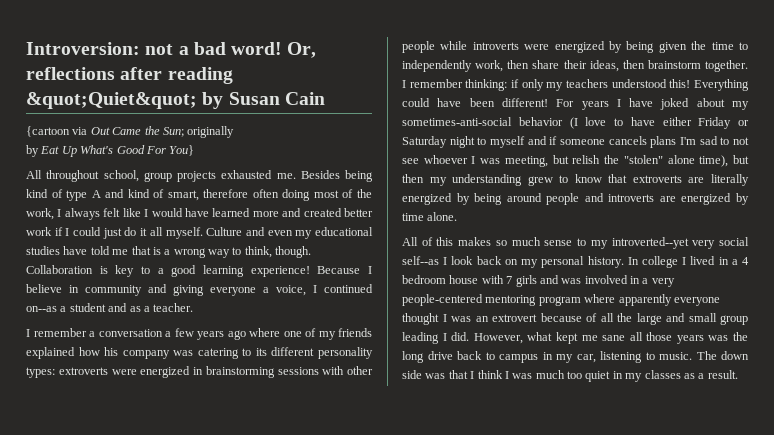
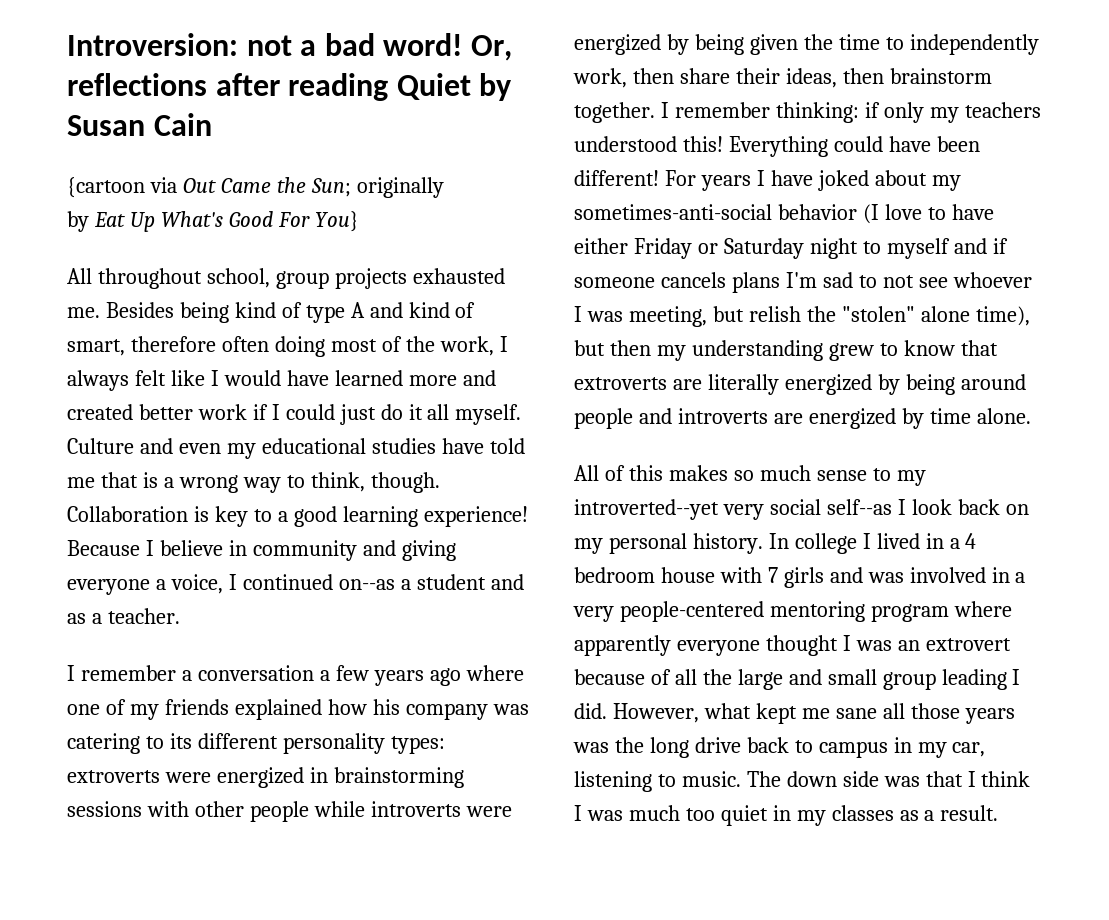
[26,92,197,109] &quot;Quiet&quot; -> [396,73,471,100] Quiet

